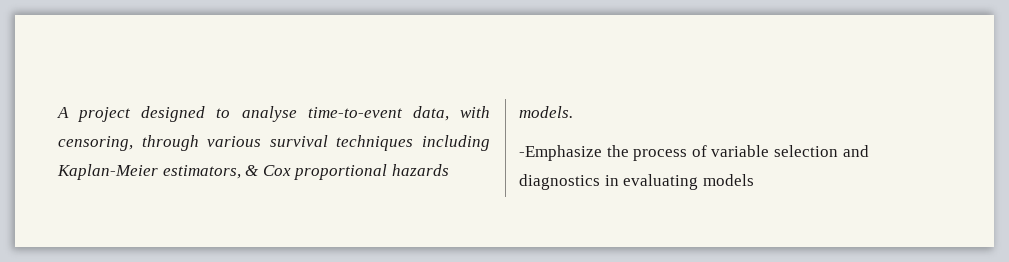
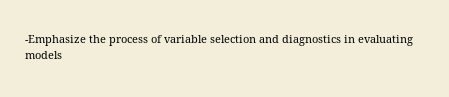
[57,106,490,122] [58,135,490,151] [57,164,449,180] [519,106,573,118] A project designed to analyse time-to-event data, with censoring, through various survival techniques including Kaplan-Meier estimators, & Cox proportional hazards models. // -> (25, 40) none

